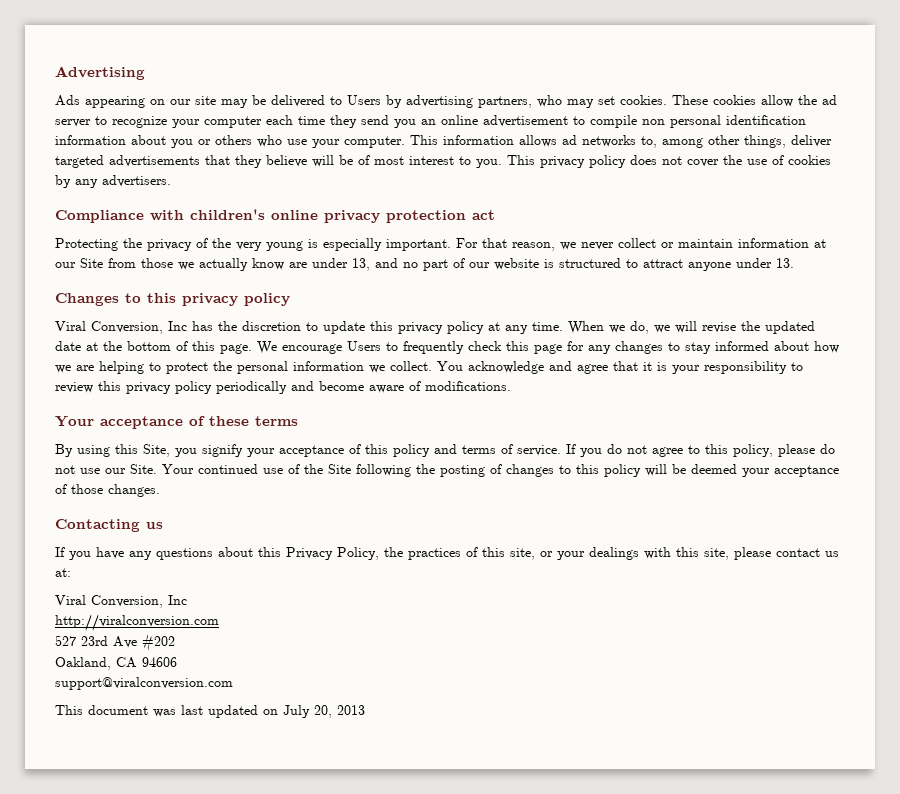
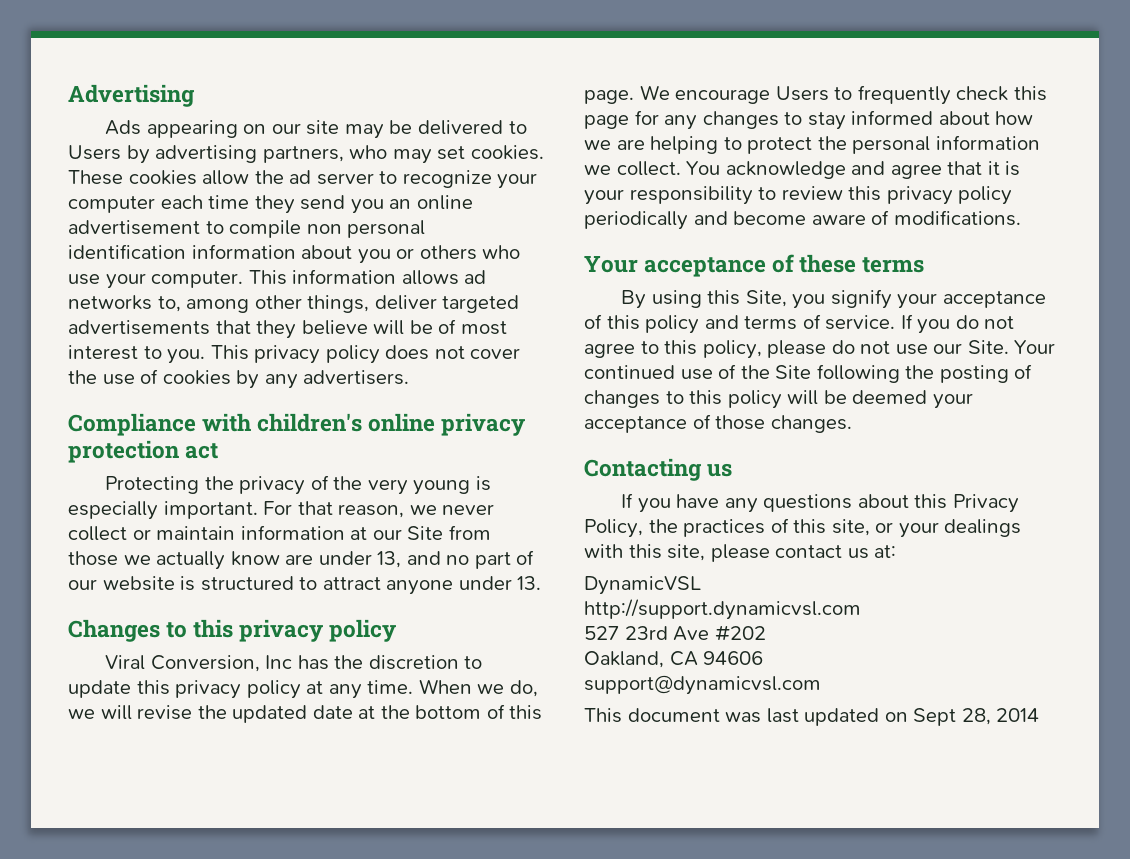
[55,595,187,608] [55,614,219,631] Viral Conversion, Inc // http://viralconversion.com -> [584,576,701,595] [584,599,861,620] DynamicVSL // http://support.dynamicvsl.com
[55,677,233,690] support@viralconversion.com -> [584,675,821,695] support@dynamicvsl.com
[283,705,365,718] July 20, 2013 -> [913,708,1040,726] Sept 28, 2014

